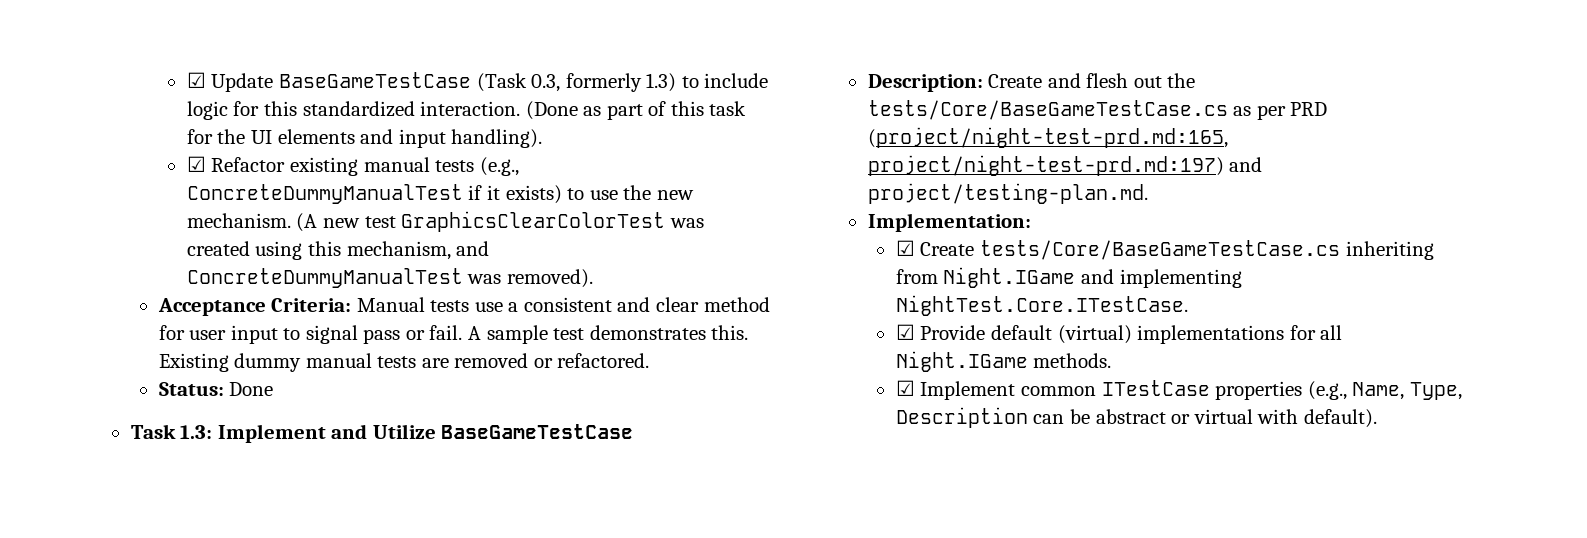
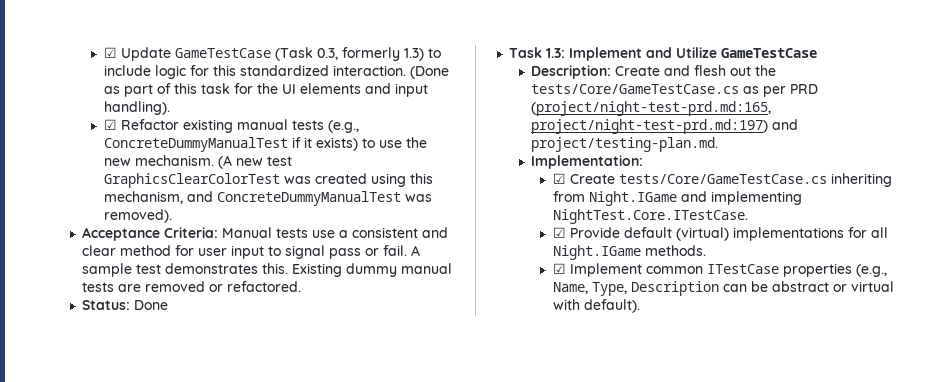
[278,72,471,88] BaseGameTestCase -> [174,48,271,58] GameTestCase
[441,424,634,439] BaseGameTestCase -> [721,48,818,58] GameTestCase
[867,100,1228,120] tests/Core/BaseGameTestCase.cs -> [531,84,740,94] tests/Core/GameTestCase.cs
[979,240,1340,260] tests/Core/BaseGameTestCase.cs -> [618,174,827,184] tests/Core/GameTestCase.cs

